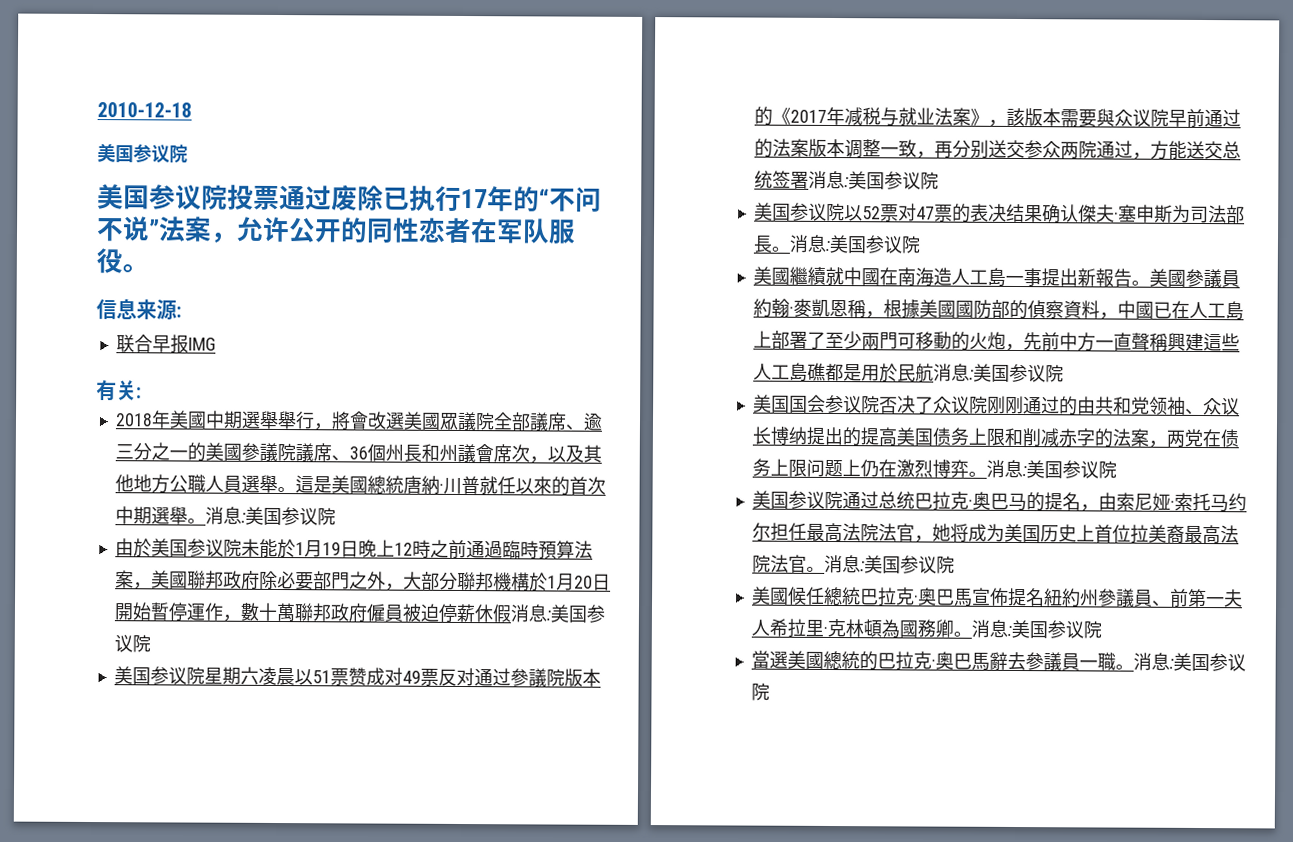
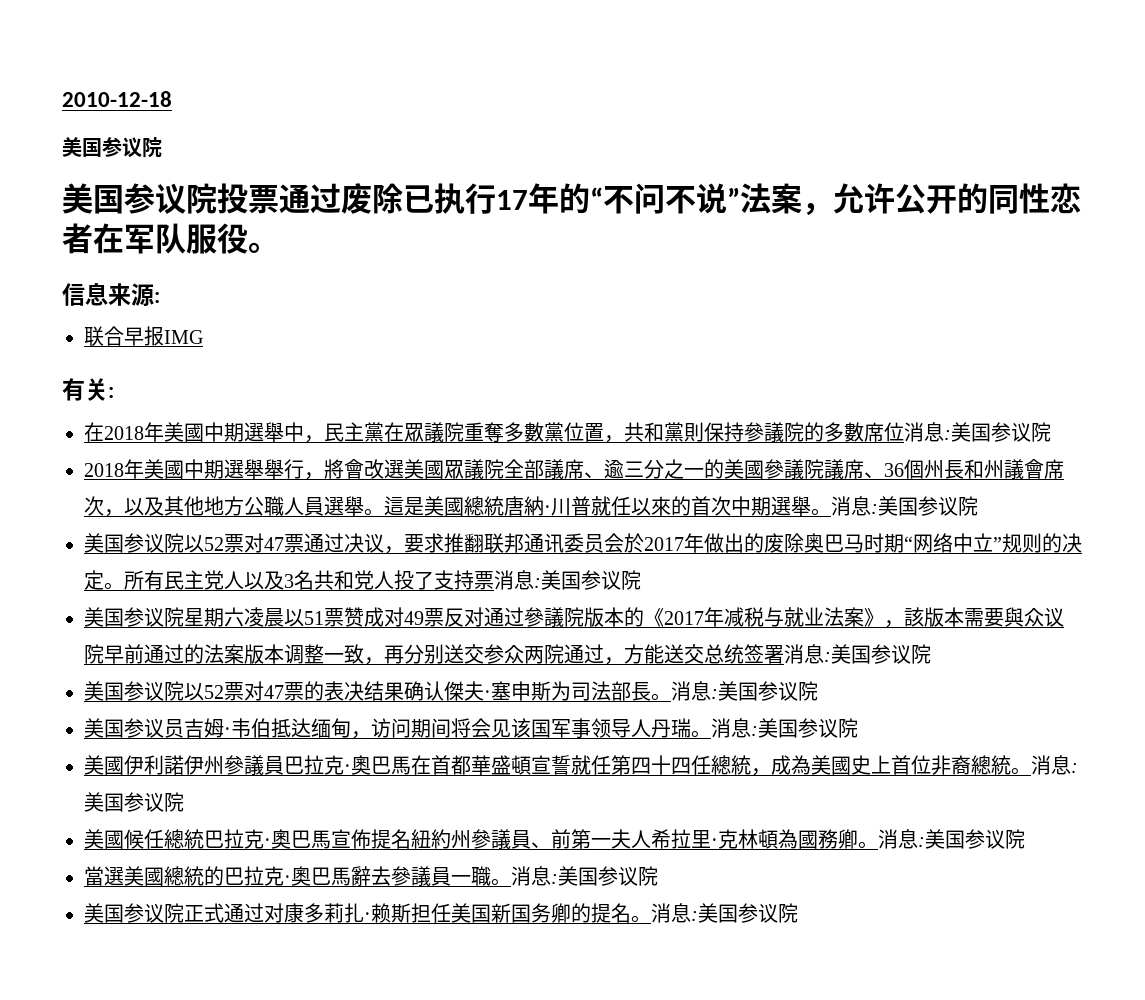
(142, 393) none -> [84,422,1051,443] // 在2018年美國中期選舉中，民主黨在眾議院重奪多數黨位置，共和黨則保持參議院的多數席位消息:美国参议院
[114,538,593,560] [114,570,611,592] [113,602,512,623] 由於美国参议院未能於1月19日晚上12時之前通過臨時預算法案，美國聯邦政府除必要部門之外，大部分聯邦機構於1月20日開始暫停運作，數十萬聯邦政府僱員被迫停薪休假 -> [84,533,1082,554] [84,570,494,590] 美国参议院以52票对47票通过决议，要求推翻联邦通讯委员会於2017年做出的废除奥巴马时期“网络中立”规则的决定。所有民主党人以及3名共和党人投了支持票
[770,266,1240,288] [752,298,1244,321] [752,330,1240,352] [752,362,1064,383] [752,394,1240,416] [751,426,1239,448] [751,458,1117,479] [751,490,1247,513] [751,522,1239,545] [751,554,807,573] 國繼續就中國在南海造人工島一事提出新報告。美國參議員約翰·麥凱恩稱，根據美國國防部的偵察資料，中國已在人工島上部署了至少兩門可移動的火炮，先前中方一直聲稱興建這些人工島礁都是用於民航消息:美国参议院 // 美国国会参议院否决了众议院刚刚通过的由共和党领袖、众议长博纳提出的提高美国债务上限和削减赤字的法案，两党在债务上限问题上仍在激烈博弈。消息:美国参议院 // 美国参议院通过总统巴拉克·奥巴马的提名，由索尼娅·索托马约尔担任最高法院法官，她将成为美国历史上首位拉美裔最高法院法官 -> [104,718,858,739] [84,755,1011,776] 国参议员吉姆·韦伯抵达缅甸，访问期间将会见该国军事领导人丹瑞。消息:美国参议院 // 美國伊利諾伊州參議員巴拉克·奧巴馬在首都華盛頓宣誓就任第四十四任總統，成為美國史上首位非裔總統
(770, 691) none -> [84,903,798,923] // 美国参议院正式通过对康多莉扎·赖斯担任美国新国务卿的提名。消息:美国参议院

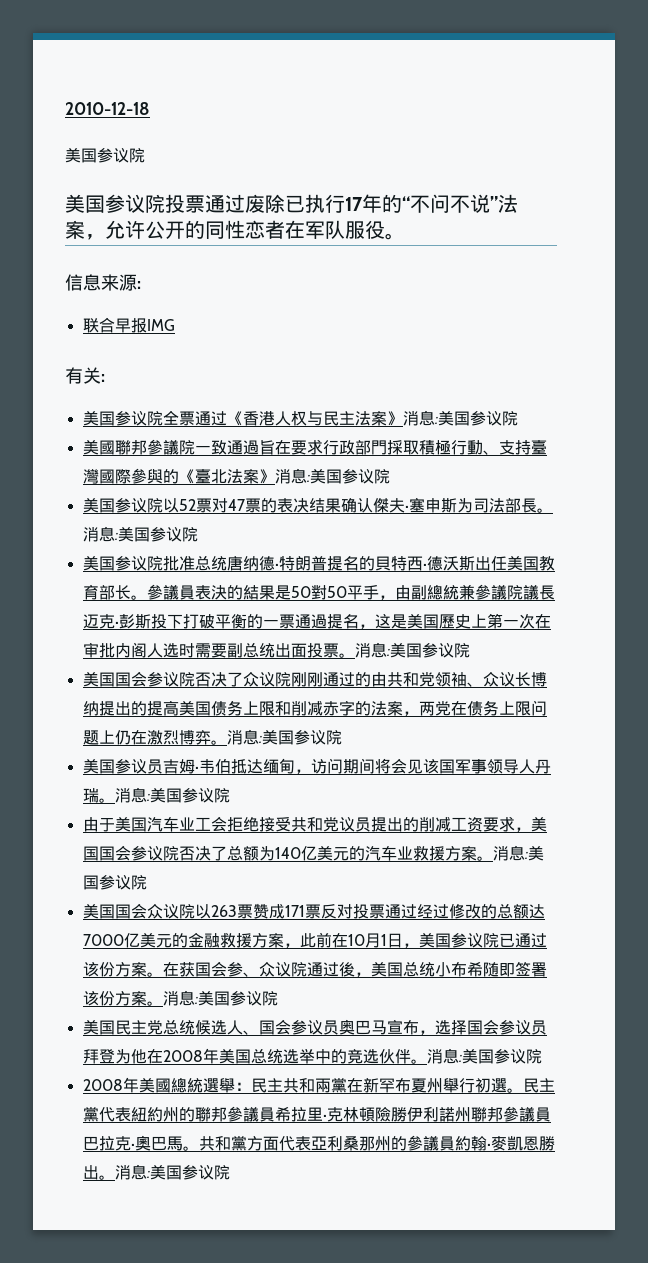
[84,422,1051,443] [84,459,1064,480] [84,496,978,517] [84,533,1082,554] [84,570,641,590] [84,607,1064,628] [84,644,784,665] 在2018年美國中期選舉中，民主黨在眾議院重奪多數黨位置，共和黨則保持參議院的多數席位消息:美国参议院 // 2018年美國中期選舉舉行，將會改選美國眾議院全部議席、逾三分之一的美國參議院議席、36個州長和州議會席次，以及其他地方公職人員選舉。這是美國總統唐納·川普就任以來的首次中期選舉。消息:美国参议院 // 美国参议院以52票对47票通过决议，要求推翻联邦通讯委员会於2017年做出的废除奥巴马时期“网络中立”规则的决定。所有民主党人以及3名共和党人投了支持票消息:美国参议院 // 美国参议院星期六凌晨以51票赞成对49票反对通过參議院版本的《2017年减税与就业法案》，該版本需要與众议院早前通过的法案版本调整一致，再分别送交参众两院通过，方能送交总统签署 -> [82,410,518,426] [82,439,547,455] [82,468,275,484] 美国参议院全票通过《香港人权与民主法案》消息:美国参议院 // 美國聯邦參議院一致通過旨在要求行政部門採取積極行動、支持臺灣國際參與的《臺北法案》
(818, 691) none -> [82,556,555,571] [82,584,555,600] [82,613,551,629] [82,642,470,658] [82,671,547,687] [82,700,547,716] [82,729,342,745] // 美国参议院批准总统唐纳德·特朗普提名的貝特西·德沃斯出任美国教育部长。參議員表決的結果是50對50平手，由副總統兼參議院議長迈克·彭斯投下打破平衡的一票通過提名，这是美国歷史上第一次在审批内阁人选时需要副总统出面投票。消息:美国参议院 // 美国国会参议院否决了众议院刚刚通过的由共和党领袖、众议长博纳提出的提高美国债务上限和削减赤字的法案，两党在债务上限问题上仍在激烈博弈。消息:美国参议院
[84,755,1078,776] [84,792,184,812] [84,829,1025,849] [84,866,658,886] [84,903,798,923] 美國伊利諾伊州參議員巴拉克·奧巴馬在首都華盛頓宣誓就任第四十四任總統，成為美國史上首位非裔總統。消息:美国参议院 // 美國候任總統巴拉克·奧巴馬宣佈提名紐約州參議員、前第一夫人希拉里·克林頓為國務卿。消息:美国参议院 // 當選美國總統的巴拉克·奧巴馬辭去參議員一職。消息:美国参议院 // 美国参议院正式通过对康多莉扎·赖斯担任美国新国务卿的提名。消息:美国参议院 -> [82,816,547,832] [82,845,544,861] [82,875,147,890] [82,903,545,919] [82,932,547,948] [82,961,547,977] [82,990,278,1006] [82,1019,547,1035] [82,1048,542,1064] [82,1077,555,1093] [82,1106,551,1122] [82,1135,555,1151] [82,1164,230,1180] 由于美国汽车业工会拒绝接受共和党议员提出的削减工资要求，美国国会参议院否决了总额为140亿美元的汽车业救援方案。消息:美国参议院 // 美国国会众议院以263票赞成171票反对投票通过经过修改的总额达7000亿美元的金融救援方案，此前在10月1日，美国参议院已通过该份方案。在获国会参、众议院通过後，美国总统小布希随即签署该份方案。消息:美国参议院 // 美国民主党总统候选人、国会参议员奥巴马宣布，选择国会参议员拜登为他在2008年美国总统选举中的竞选伙伴。消息:美国参议院 // 2008年美國總統選舉：民主共和兩黨在新罕布夏州舉行初選。民主黨代表紐約州的聯邦參議員希拉里·克林頓險勝伊利諾州聯邦參議員巴拉克·奧巴馬。共和黨方面代表亞利桑那州的參議員約翰·麥凱恩勝出。消息:美国参议院

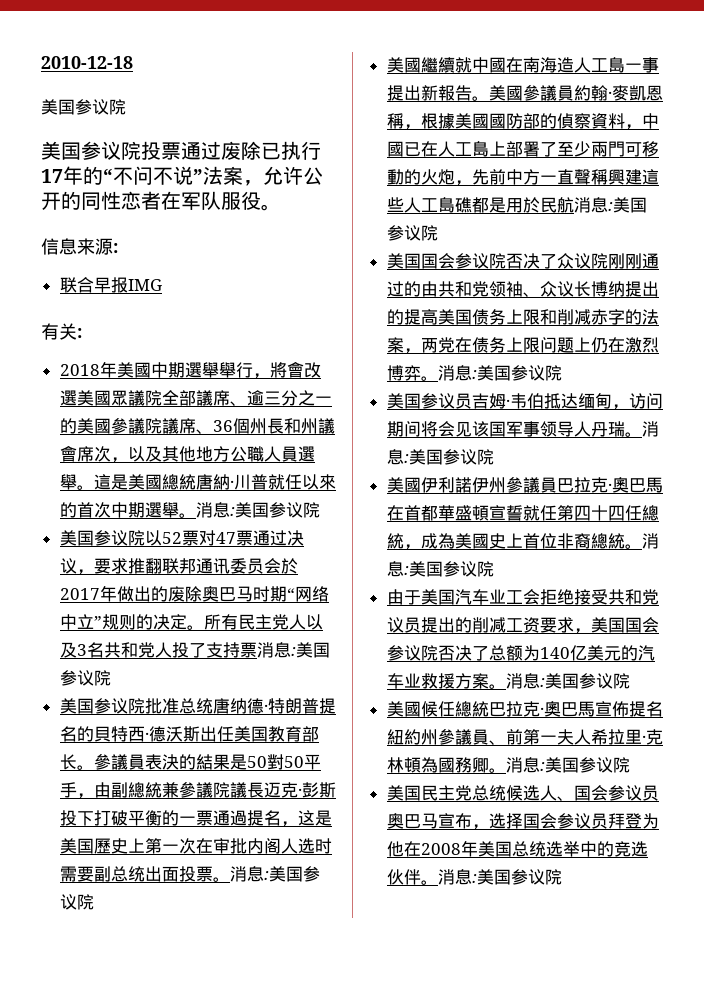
[82,410,518,426] [82,439,547,455] [82,468,275,484] 美国参议院全票通过《香港人权与民主法案》消息:美国参议院 // 美國聯邦參議院一致通過旨在要求行政部門採取積極行動、支持臺灣國際參與的《臺北法案》 -> [59,361,321,379] [59,390,332,406] [59,417,335,434] [59,445,315,463] [59,473,336,490] [59,502,196,518] 2018年美國中期選舉舉行，將會改選美國眾議院全部議席、逾三分之一的美國參議院議席、36個州長和州議會席次，以及其他地方公職人員選舉。這是美國總統唐納·川普就任以來的首次中期選舉。
[260,497,553,513] 的表决结果确认傑夫·塞申斯为司法部長。 -> [252,530,304,546] [59,558,298,575] [59,585,329,602] [59,614,323,630] [59,642,257,658] 通过决议，要求推翻联邦通讯委员会於2017年做出的废除奥巴马时期“网络中立”规则的决定。所有民主党人以及3名共和党人投了支持票
(470, 650) none -> [386,57,659,73] [386,84,663,101] [386,113,659,130] [386,141,659,157] [386,168,659,186] [386,197,647,213] [386,225,438,241] // 美國繼續就中國在南海造人工島一事提出新報告。美國參議員約翰·麥凱恩稱，根據美國國防部的偵察資料，中國已在人工島上部署了至少兩門可移動的火炮，先前中方一直聲稱興建這些人工島礁都是用於民航消息:美国参议院
(230, 795) none -> [386,476,663,493] [386,505,659,521] [386,533,659,550] [386,561,494,577] // 美國伊利諾伊州參議員巴拉克·奧巴馬在首都華盛頓宣誓就任第四十四任總統，成為美國史上首位非裔總統。消息:美国参议院
[98,903,545,919] [82,932,547,948] [82,961,547,977] [82,991,147,1006] 国国会众议院以263票赞成171票反对投票通过经过修改的总额达7000亿美元的金融救援方案，此前在10月1日，美国参议院已通过该份方案。在获国会参、众议院通过後，美国总统小布希随即签署该份方案 -> [403,701,663,717] [386,728,663,745] [386,757,489,773] 國候任總統巴拉克·奧巴馬宣佈提名紐約州參議員、前第一夫人希拉里·克林頓為國務卿
[82,1077,555,1093] [82,1106,551,1122] [82,1135,555,1151] [82,1164,230,1180] // 2008年美國總統選舉：民主共和兩黨在新罕布夏州舉行初選。民主黨代表紐約州的聯邦參議員希拉里·克林頓險勝伊利諾州聯邦參議員巴拉克·奧巴馬。共和黨方面代表亞利桑那州的參議員約翰·麥凱恩勝出。消息:美国参议院 -> (562, 877) none

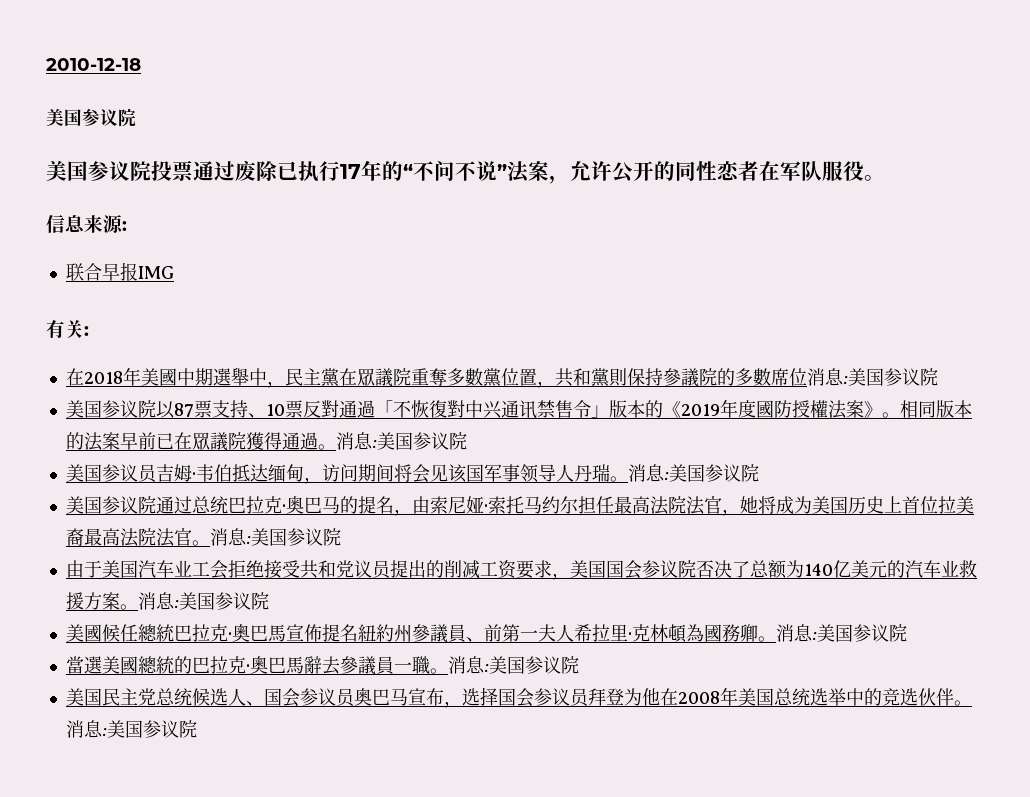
(82, 333) none -> [65,368,84,386] 在
[218,361,321,379] [59,390,332,406] [59,417,335,434] [59,445,315,463] [59,473,336,490] [59,502,196,518] 舉行，將會改選美國眾議院全部議席、逾三分之一的美國參議院議席、36個州長和州議會席次，以及其他地方公職人員選舉。這是美國總統唐納·川普就任以來的首次中期選舉。 -> [248,368,807,388] 中，民主黨在眾議院重奪多數黨位置，共和黨則保持參議院的多數席位
[161,530,304,546] [59,558,298,575] [59,585,329,602] [59,614,323,630] [59,642,330,658] [59,670,111,686] [59,698,336,714] [59,726,319,742] [59,753,321,770] [59,781,336,799] [59,810,332,827] [59,838,332,854] [59,866,320,882] [59,894,94,910] [386,57,659,73] [386,84,663,101] [386,113,659,130] [386,141,659,157] [386,168,659,186] [386,197,647,213] [386,225,438,241] [386,253,659,269] [386,281,659,297] [386,309,659,325] [386,337,659,354] [386,365,421,381] 52票对47票通过决议，要求推翻联邦通讯委员会於2017年做出的废除奥巴马时期“网络中立”规则的决定。所有民主党人以及3名共和党人投了支持票消息:美国参议院 // 美国参议院批准总统唐纳德·特朗普提名的貝特西·德沃斯出任美国教育部长。參議員表決的結果是50對50平手，由副總統兼參議院議長迈克·彭斯投下打破平衡的一票通過提名，这是美国歷史上第一次在审批内阁人选时需要副总统出面投票。消息:美国参议院 // 美國繼續就中國在南海造人工島一事提出新報告。美國參議員約翰·麥凱恩稱，根據美國國防部的偵察資料，中國已在人工島上部署了至少兩門可移動的火炮，先前中方一直聲稱興建這些人工島礁都是用於民航消息:美国参议院 // 美国国会参议院否决了众议院刚刚通过的由共和党领袖、众议长博纳提出的提高美国债务上限和削减赤字的法案，两党在债务上限问题上仍在激烈博弈 -> [173,399,972,419] [65,432,318,451] 87票支持、10票反對通過「不恢復對中兴通讯禁售令」版本的《2019年度國防授權法案》。相同版本的法案早前已在眾議院獲得通過
[403,476,663,493] [386,505,659,521] [386,533,625,550] 國伊利諾伊州參議員巴拉克·奧巴馬在首都華盛頓宣誓就任第四十四任總統，成為美國史上首位非裔總統 -> [83,496,974,516] [65,528,192,547] 国参议院通过总统巴拉克·奥巴马的提名，由索尼娅·索托马约尔担任最高法院法官，她将成为美国历史上首位拉美裔最高法院法官
(630, 765) none -> [65,656,579,675] // 當選美國總統的巴拉克·奧巴馬辭去參議員一職。消息:美国参议院

